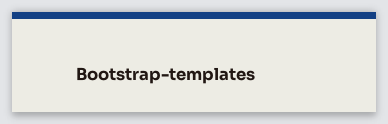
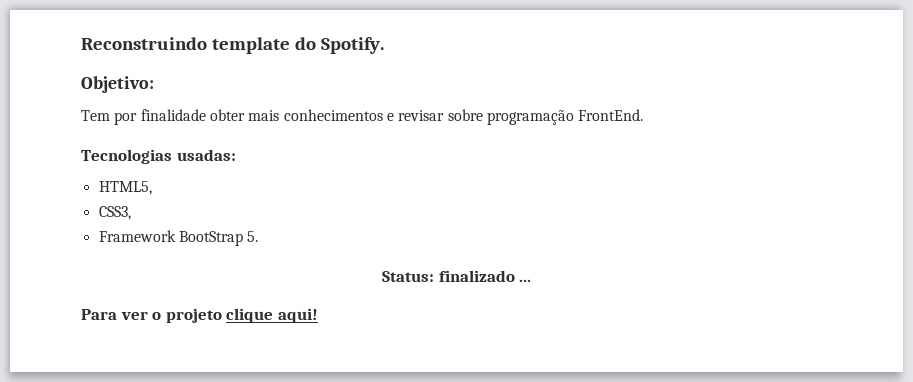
[76,67,255,84] Bootstrap-templates -> [81,37,384,54] [81,76,154,93] [81,109,644,125] [81,149,236,164] [98,181,152,195] [98,206,131,220] [98,230,259,246] [381,270,532,282] [81,308,318,323] Reconstruindo template do Spotify. // Objetivo: // Tem por finalidade obter mais conhecimentos e revisar sobre programação FrontEnd. // Tecnologias usadas: // HTML5, // CSS3, // Framework BootStrap 5. // Status: finalizado ... // Para ver o projeto clique aqui!

